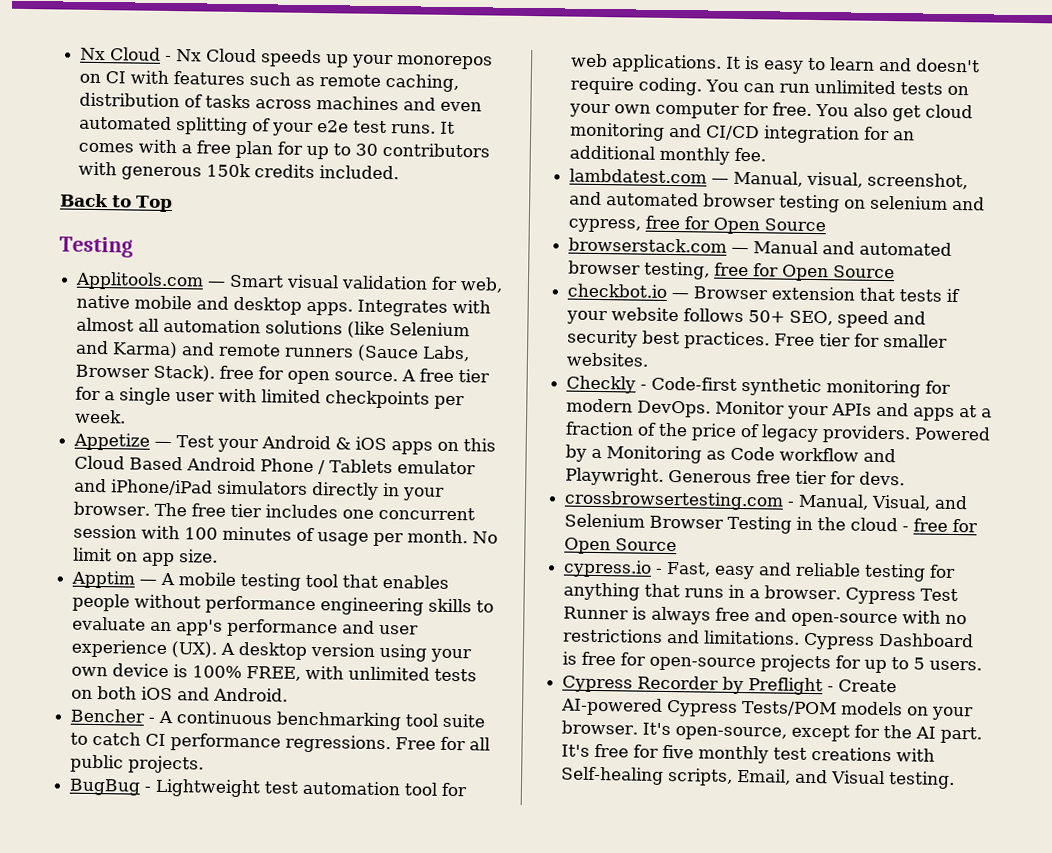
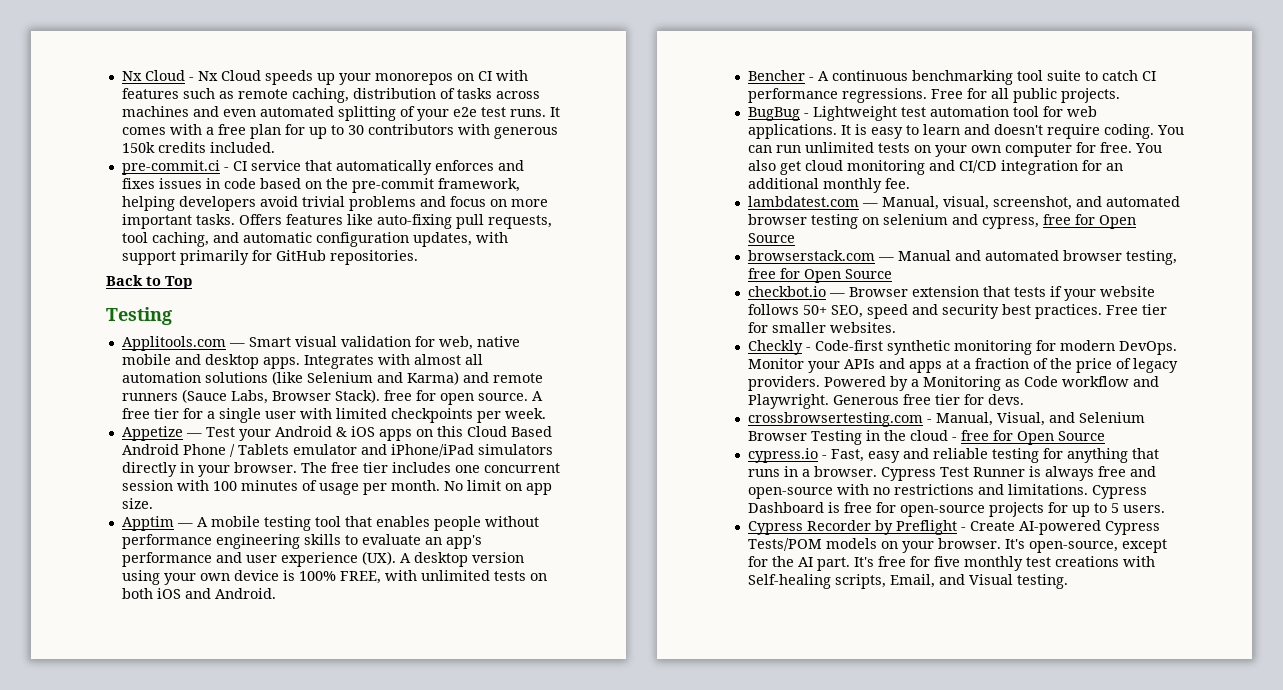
(400, 172) none -> [121,160,524,175] [121,178,520,193] [121,196,548,211] [121,214,552,229] [121,232,508,247] [121,250,418,265] // pre-commit.ci - CI service that automatically enforces and fixes issues in code based on the pre-commit framework, helping developers avoid trivial problems and focus on more important tasks. Offers features like auto-fixing pull requests, tool caching, and automatic configuration updates, with support primarily for GitHub repositories.

